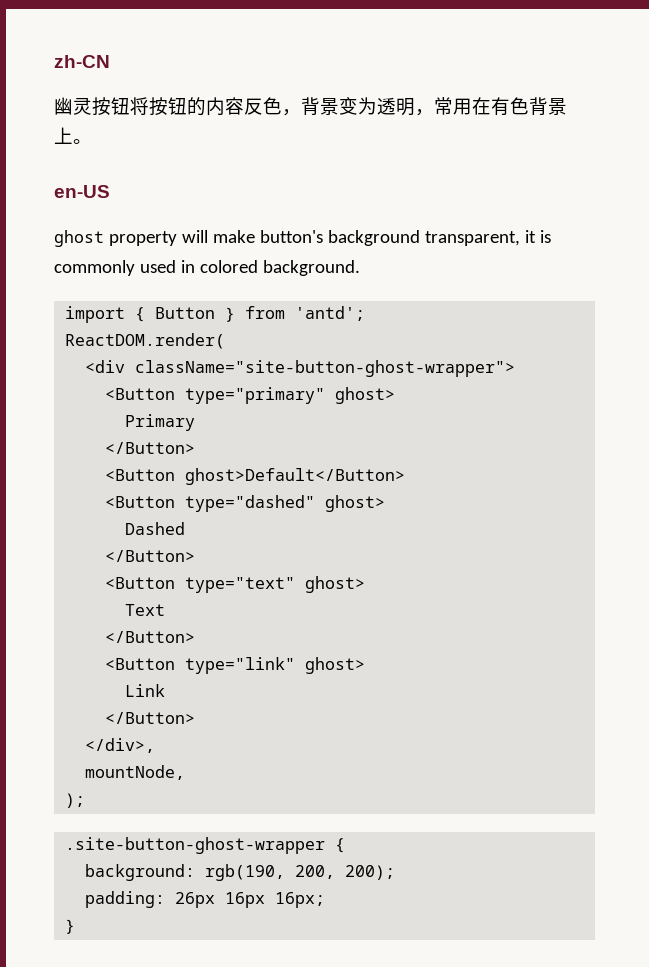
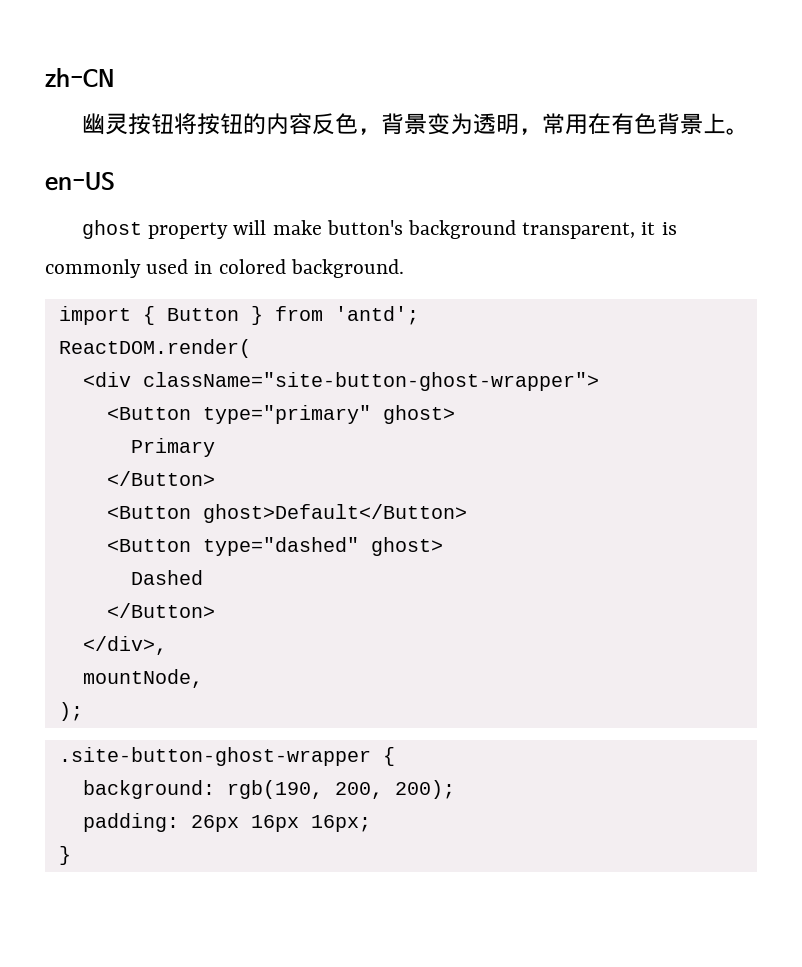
[105,576,366,593] [125,604,166,616] [105,631,196,643] [105,657,366,674] [125,684,166,697] [105,712,196,724] // <Button type="text" ghost> // Text // </Button> // <Button type="link" ghost> // Link // </Button> -> (215, 610) none

